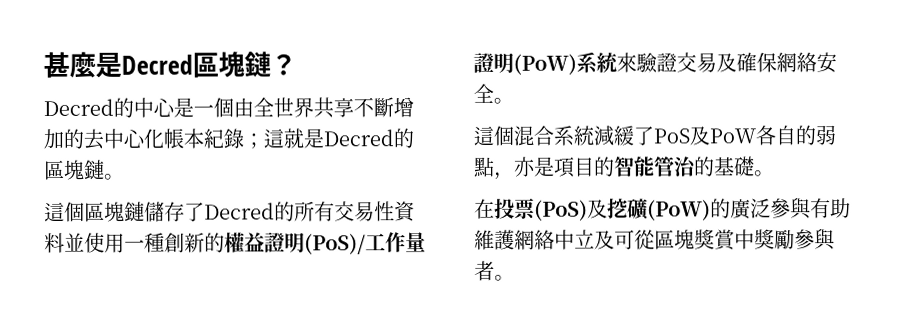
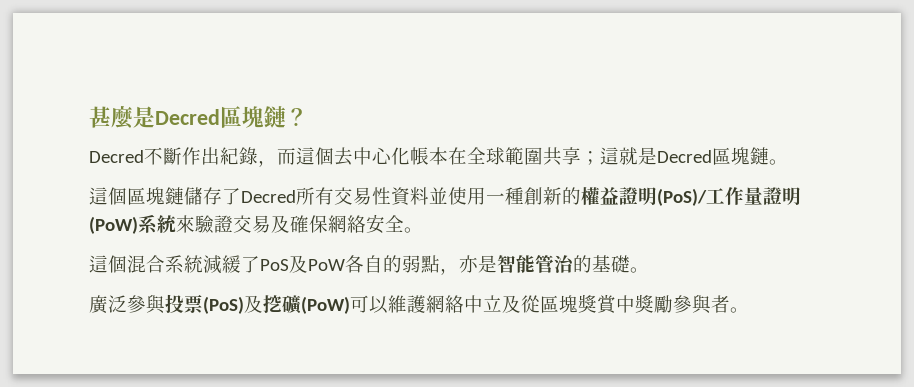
[113,97,414,119] [43,128,244,150] 的中心是一個由全世界共享不斷增加的去中心化帳本紀錄 -> [144,147,581,167] 不斷作出紀錄，而這個去中心化帳本在全球範圍共享
[393,128,414,149] 的 -> (712, 156) none
[274,201,295,222] 的 -> (296, 196) none
[553,156,615,178] 項目的 -> (497, 264) none
[474,198,495,219] 在 -> [89,294,166,314] 廣泛參與
[710,197,851,220] 的廣泛參與有助 -> [350,295,388,314] 可以
[614,229,635,250] 可 -> (521, 304) none

